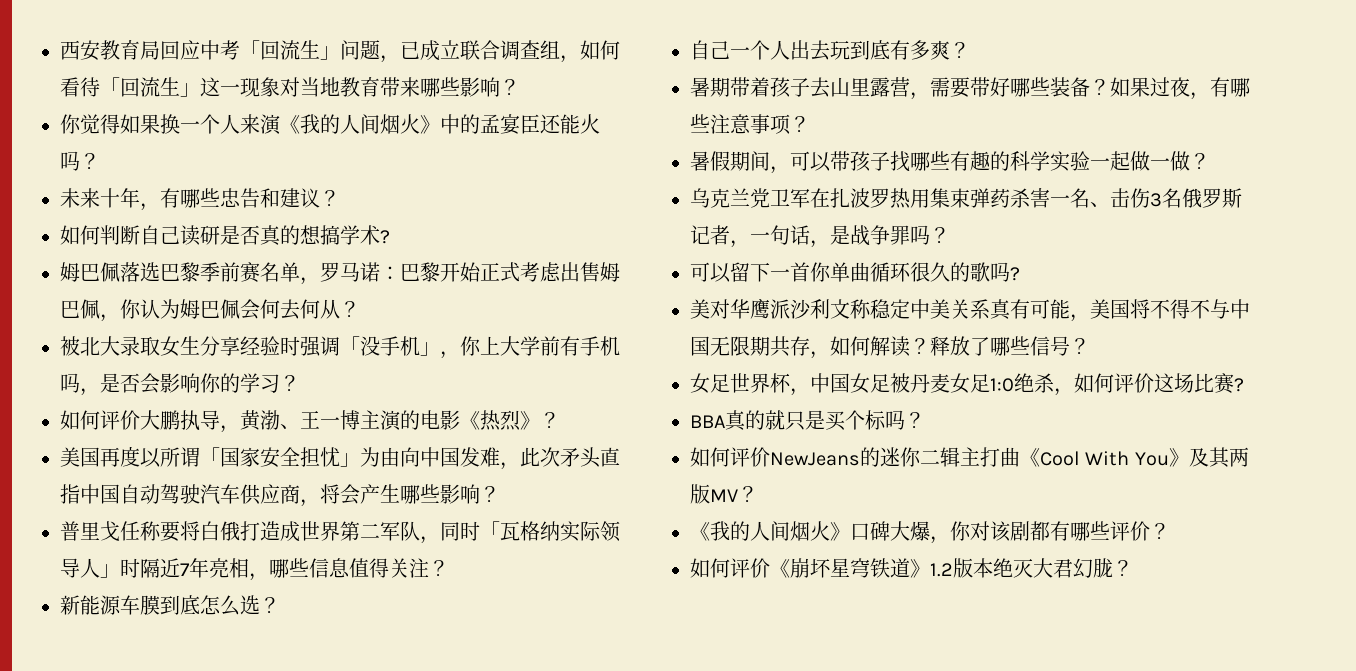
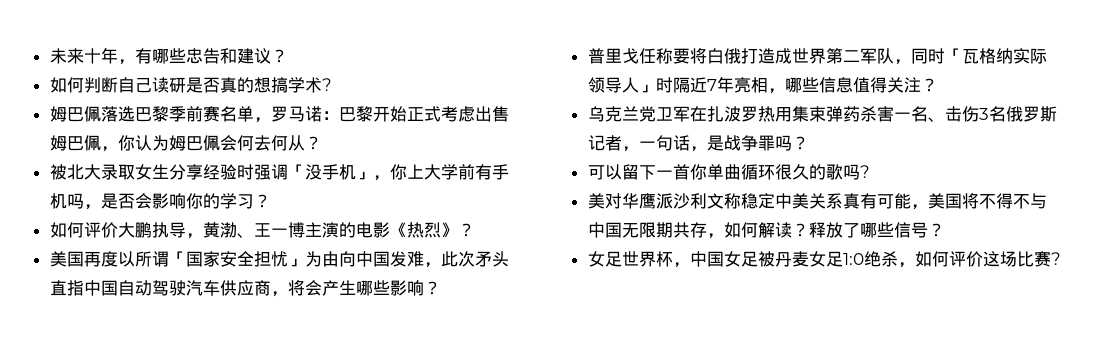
[60,40,620,63] [60,77,520,97] [60,114,600,135] [60,151,100,171] 西安教育局回应中考「回流生」问题，已成立联合调查组，如何看待「回流生」这一现象对当地教育带来哪些影响？ // 你觉得如果换一个人来演《我的人间烟火》中的孟宴臣还能火吗？ // -> (49, 56) none
[60,595,280,616] [690,40,970,61] [690,77,1250,100] [690,114,810,135] [690,151,1210,174] // 新能源车膜到底怎么选？ // 自己一个人出去玩到底有多爽？ // 暑期带着孩子去山里露营，需要带好哪些装备？如果过夜，有哪些注意事项？ // 暑假期间，可以带孩子找哪些有趣的科学实验一起做一做？ -> (938, 85) none
[690,410,925,431] [690,447,1249,468] [690,484,758,504] [690,521,1170,544] [690,558,1133,578] // BBA真的就只是买个标吗？ // 如何评价NewJeans的迷你二辑主打曲《Cool With You》及其两版MV？ // 《我的人间烟火》口碑大爆，你对该剧都有哪些评价？ // 如何评价《崩坏星穹铁道》1.2版本绝灭大君幻胧？ -> (1061, 258) none

